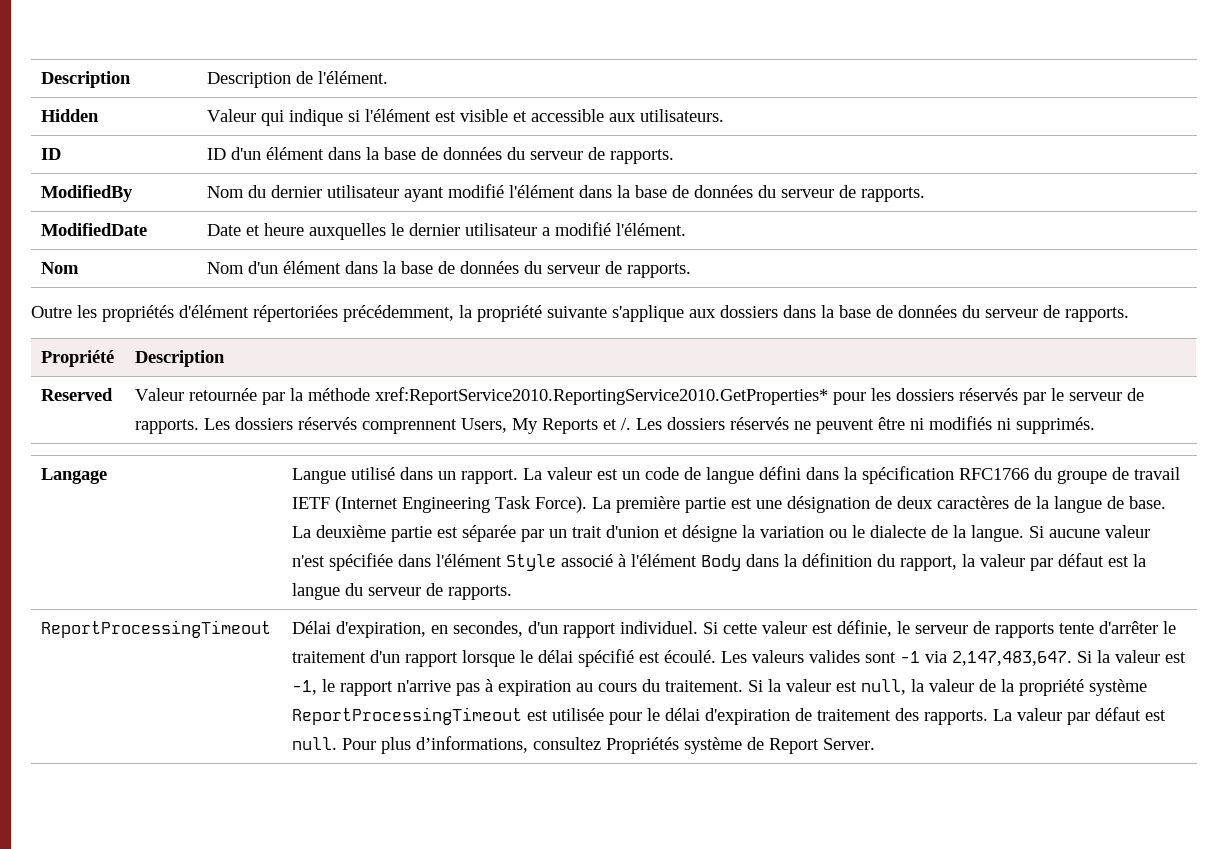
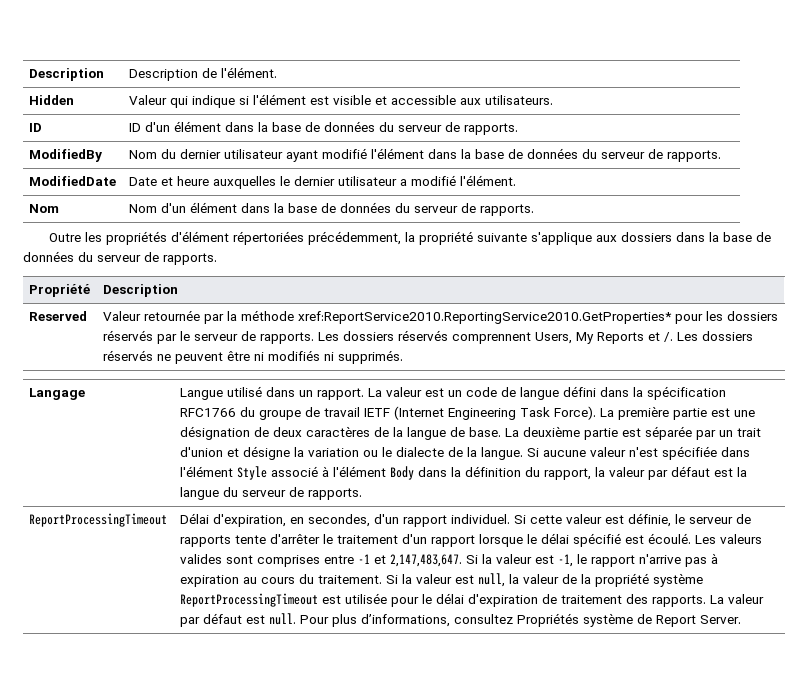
[900,651,948,663] -1 via -> [257,554,387,567] comprises entre -1 et

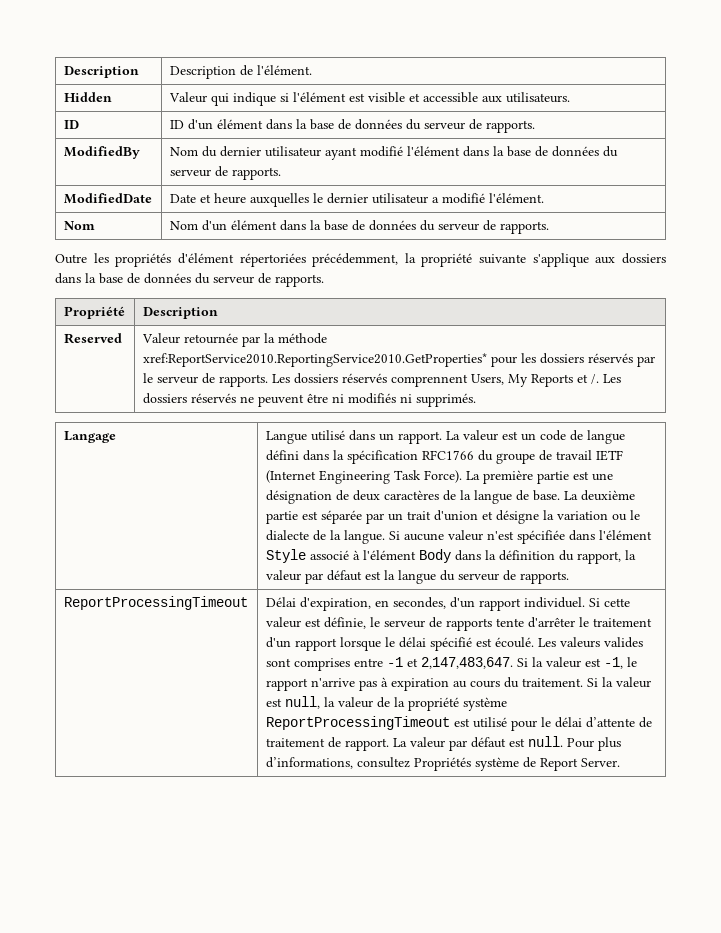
[345,593,388,604] utilisée -> [472,717,507,728] utilisé
[468,594,539,607] d'expiration -> [585,717,635,728] d’attente
[626,594,707,607] des rapports. -> [327,737,389,751] de rapport.

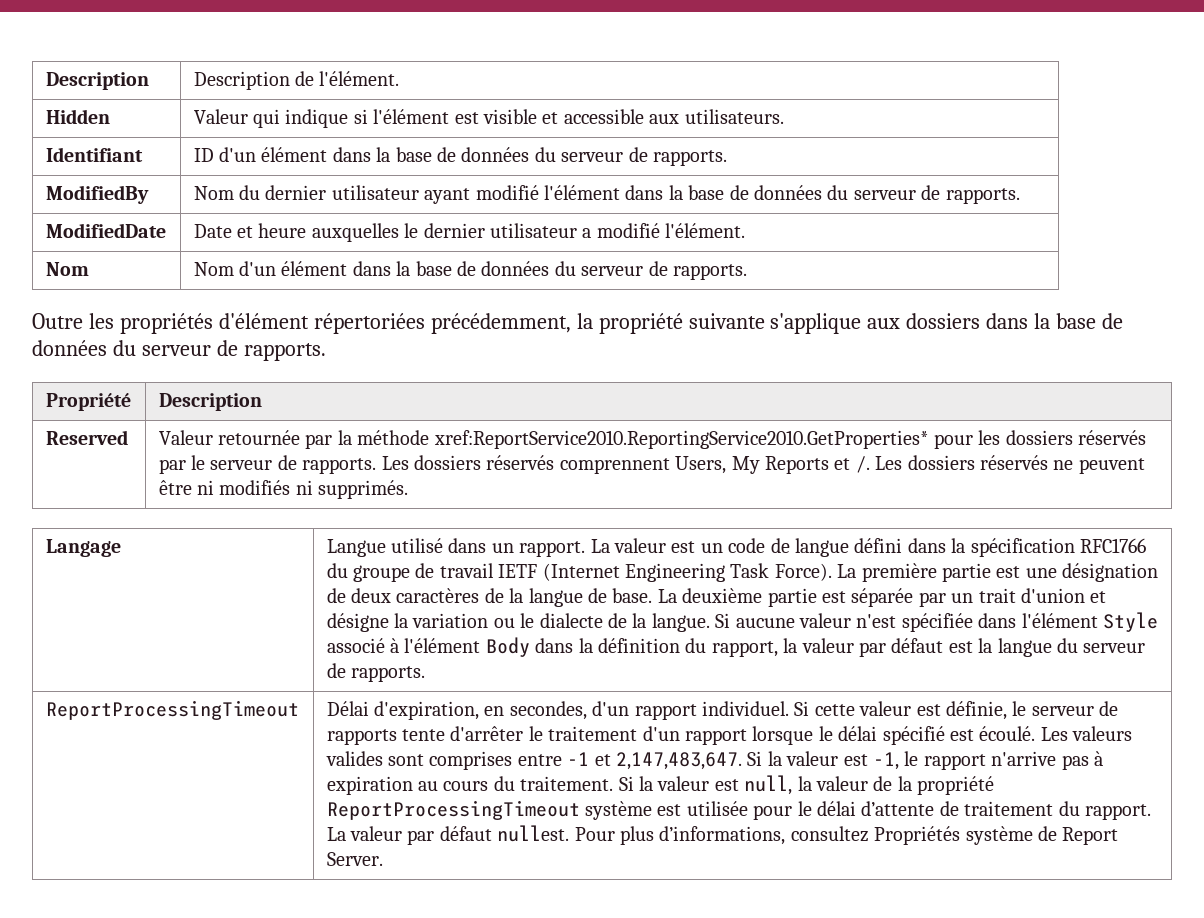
[63,120,79,129] ID -> [45,147,143,162] Identifiant
[462,697,507,711] [265,716,507,730] système ReportProcessingTimeout est utilisé -> [326,800,748,820] ReportProcessingTimeout système est utilisée
[327,737,341,748] de -> [1058,801,1080,816] du
[508,736,563,747] est null. -> [497,825,570,842] nullest.

